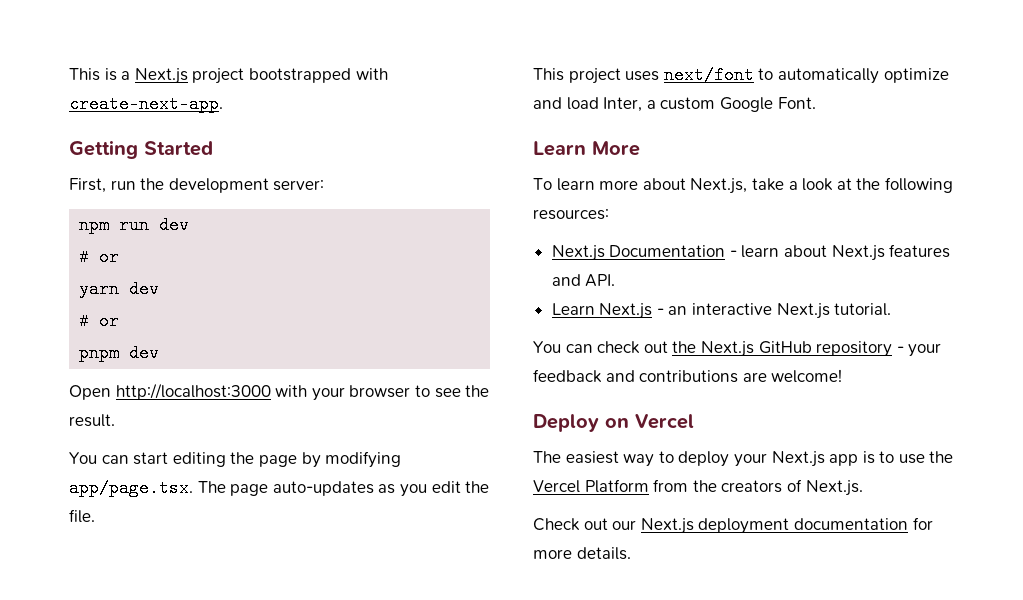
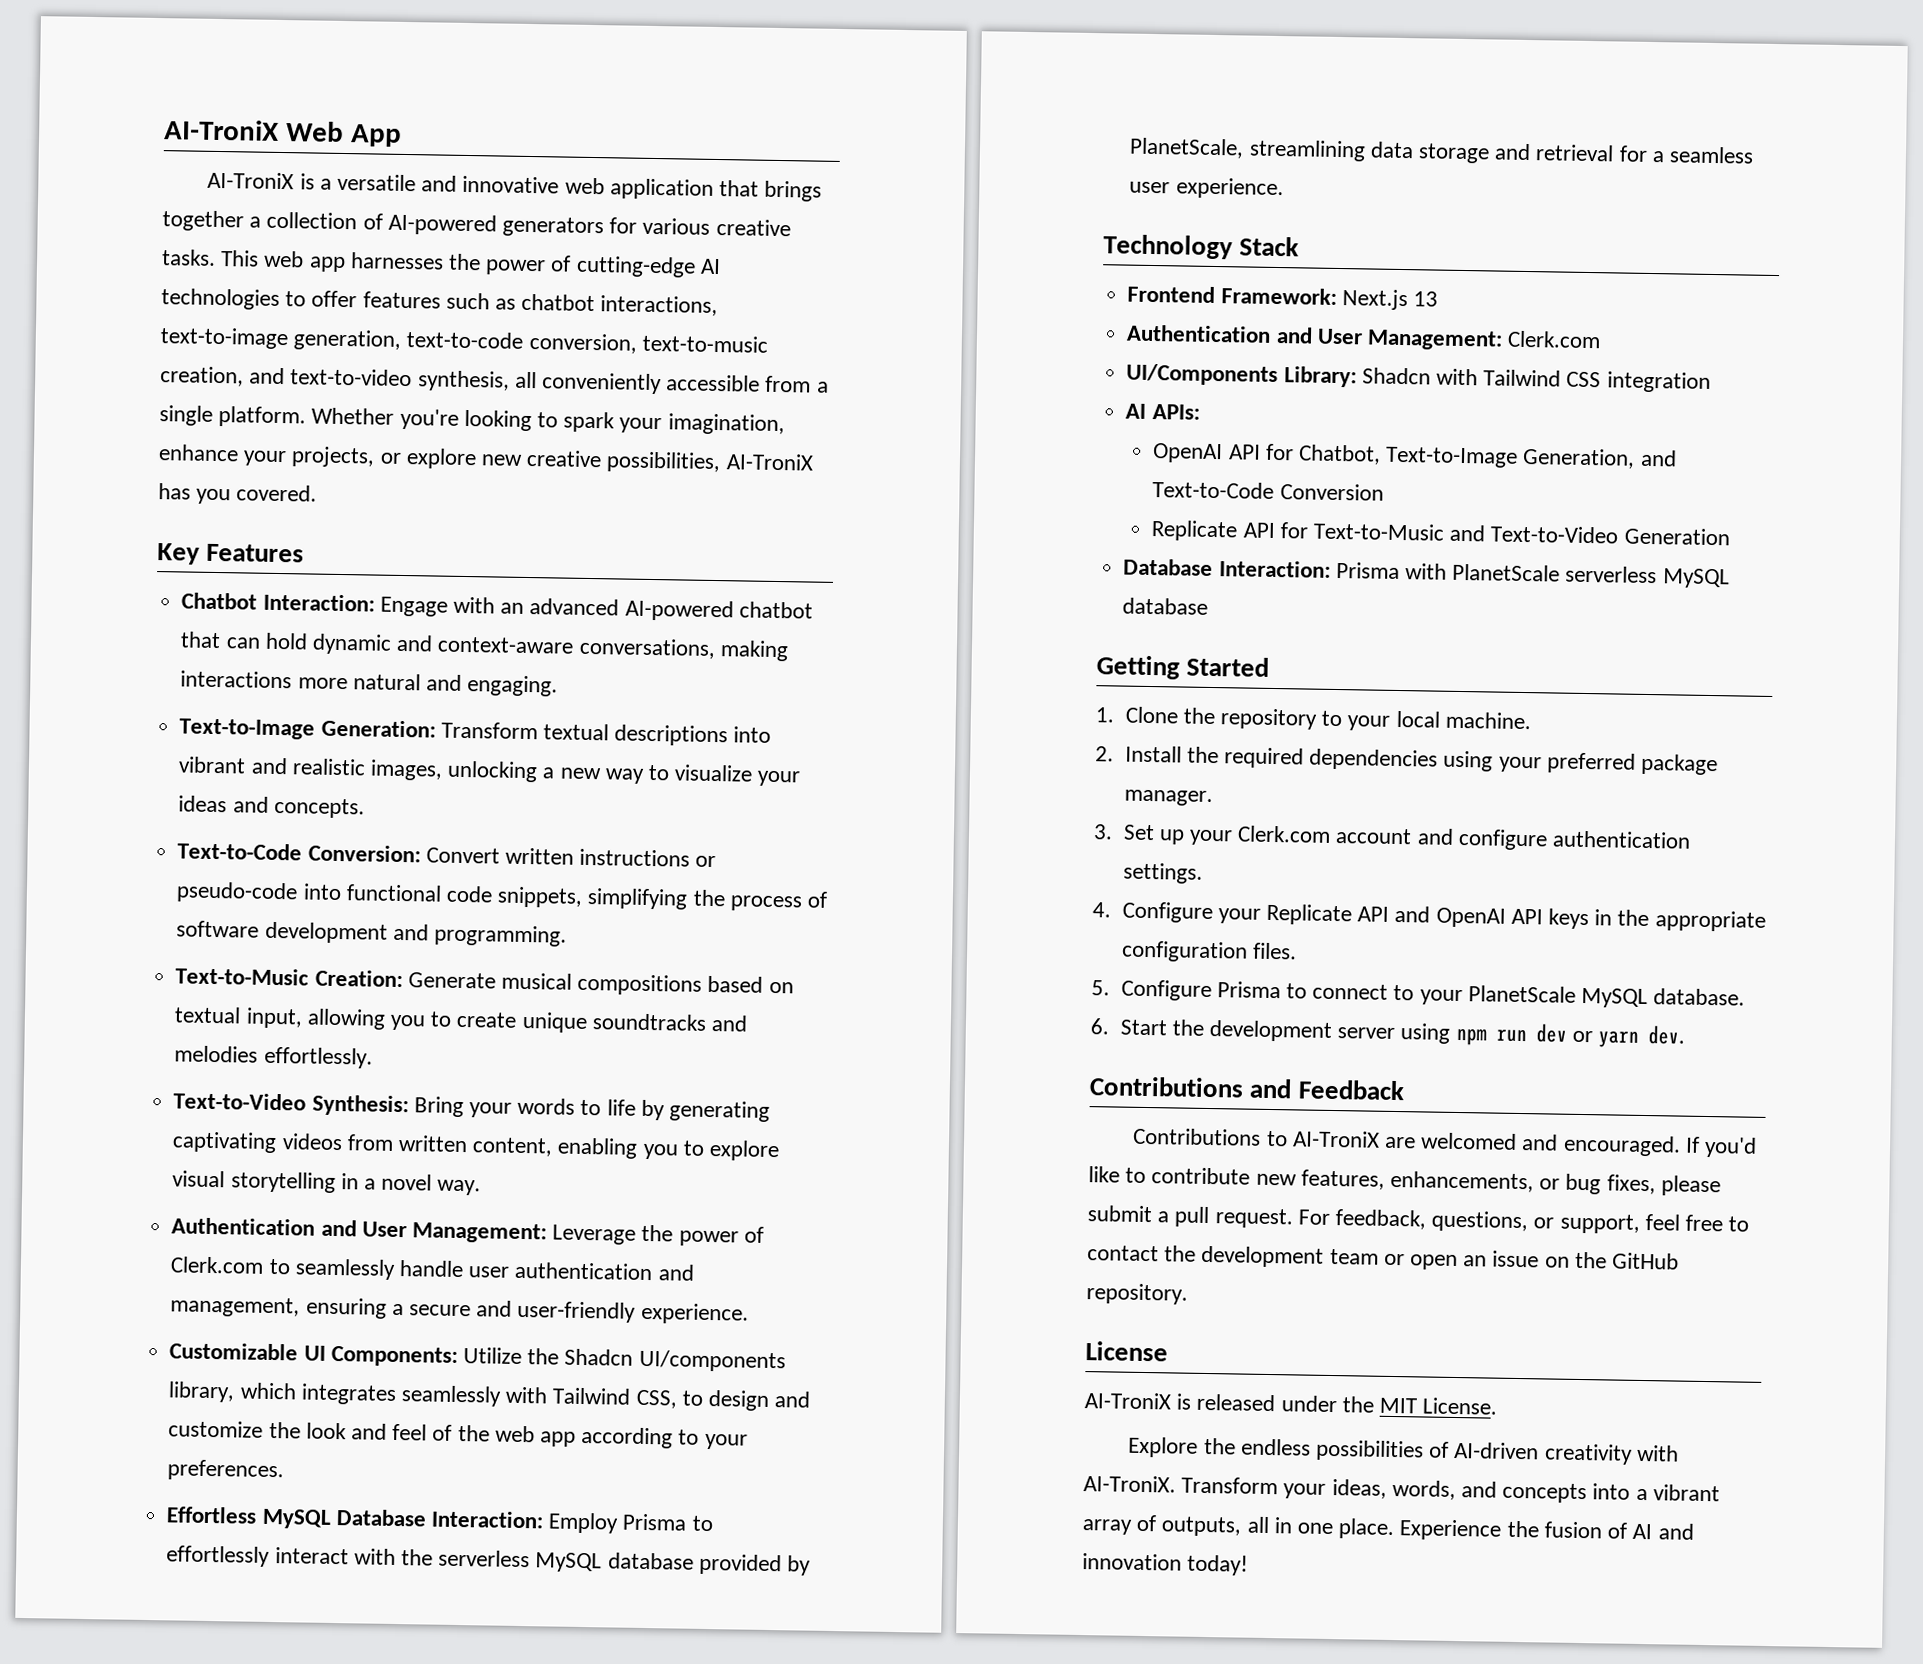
[69,68,388,84] [69,95,223,113] [69,140,213,159] [69,178,325,193] [79,216,190,234] [79,248,120,266] [79,280,160,298] [79,312,120,330] [79,344,160,362] [69,383,490,401] [69,414,115,427] [69,451,402,468] [69,479,490,497] [69,509,95,523] [533,66,949,84] [533,97,816,112] [533,141,640,156] [533,177,953,194] [533,209,609,220] [551,244,951,261] [551,274,616,287] [551,303,892,319] [533,341,942,357] [533,369,843,383] [533,414,694,432] [533,451,954,467] [533,479,863,496] [533,517,933,534] [533,547,631,560] This is a Next.js project bootstrapped with create-next-app. // Getting Started // First, run the development server: // npm run dev // # or // yarn dev // # or // pnpm dev // Open http://localhost:3000 with your browser to see the result. // You can start editing the page by modifying app/page.tsx. The page auto-updates as you edit the file. // This project uses next/font to automatically optimize and load Inter, a custom Google Font. // Learn More // To learn more about Next.js, take a look at the following resources: // Next.js Documentation - learn about Next.js features and API. // Learn Next.js - an interactive Next.js tutorial. // You can check out the Next.js GitHub repository - your feedback and contributions are welcome! // Deploy on Vercel // The easiest way to deploy your Next.js app is to use the Vercel Platform from the creators of Next.js. // Check out our Next.js deployment documentation for more details. -> [164,119,402,147] [207,171,823,202] [162,210,791,238] [161,249,721,278] [161,288,719,317] [160,327,768,354] [160,366,829,395] [159,405,785,436] [158,444,814,474] [158,483,318,505] [157,543,305,565] [181,592,813,622] [180,631,789,662] [180,670,559,697] [179,718,772,747] [178,756,801,787] [178,795,365,819] [177,842,717,868] [176,881,828,912] [176,920,567,947] [175,967,794,996] [174,1006,748,1034] [174,1045,373,1069] [173,1092,770,1122] [172,1131,780,1162] [172,1170,482,1196] [171,1217,764,1247] [170,1256,695,1281] [170,1296,749,1325] [169,1342,786,1373] [168,1381,811,1411] [168,1420,748,1450] [167,1459,285,1482] [166,1506,713,1534] [166,1545,811,1576] [1129,137,1754,164] [1129,177,1284,200] [1103,234,1300,260] [1127,285,1438,311] [1126,324,1602,351] [1126,363,1711,393] [1125,403,1200,420] [1152,443,1677,469] [1152,481,1384,501] [1151,520,1730,546] [1123,558,1730,589] [1122,597,1209,615] [1096,655,1270,680] [1095,706,1531,731] [1095,745,1718,776] [1123,789,1213,807] [1093,824,1691,851] [1122,862,1203,884] [1092,901,1766,932] [1120,940,1297,963] [1091,979,1746,1009] [1090,1018,1685,1048] [1089,1076,1405,1101] [1133,1127,1758,1158] [1088,1166,1721,1197] [1087,1205,1750,1234] [1087,1245,1680,1271] [1086,1283,1188,1305] [1085,1341,1168,1362] [1084,1392,1498,1415] [1127,1436,1679,1465] [1083,1475,1720,1504] [1082,1514,1694,1541] [1082,1553,1249,1576] AI-TroniX Web App // AI-TroniX is a versatile and innovative web application that brings together a collection of AI-powered generators for various creative tasks. This web app harnesses the power of cutting-edge AI technologies to offer features such as chatbot interactions, text-to-image generation, text-to-code conversion, text-to-music creation, and text-to-video synthesis, all conveniently accessible from a single platform. Whether you're looking to spark your imagination, enhance your projects, or explore new creative possibilities, AI-TroniX has you covered. // Key Features // Chatbot Interaction: Engage with an advanced AI-powered chatbot that can hold dynamic and context-aware conversations, making interactions more natural and engaging. // Text-to-Image Generation: Transform textual descriptions into vibrant and realistic images, unlocking a new way to visualize your ideas and concepts. // Text-to-Code Conversion: Convert written instructions or pseudo-code into functional code snippets, simplifying the process of software development and programming. // Text-to-Music Creation: Generate musical compositions based on textual input, allowing you to create unique soundtracks and melodies effortlessly. // Text-to-Video Synthesis: Bring your words to life by generating captivating videos from written content, enabling you to explore visual storytelling in a novel way. // Authentication and User Management: Leverage the power of Clerk.com to seamlessly handle user authentication and management, ensuring a secure and user-friendly experience. // Customizable UI Components: Utilize the Shadcn UI/components library, which integrates seamlessly with Tailwind CSS, to design and customize the look and feel of the web app according to your preferences. // Effortless MySQL Database Interaction: Employ Prisma to effortlessly interact with the serverless MySQL database provided by PlanetScale, streamlining data storage and retrieval for a seamless user experience. // Technology Stack // Frontend Framework: Next.js 13 // Authentication and User Management: Clerk.com // UI/Components Library: Shadcn with Tailwind CSS integration // AI APIs: // OpenAI API for Chatbot, Text-to-Image Generation, and Text-to-Code Conversion // Replicate API for Text-to-Music and Text-to-Video Generation // Database Interaction: Prisma with PlanetScale serverless MySQL database // Getting Started // 1. Clone the repository to your local machine. // 2. Install the required dependencies using your preferred package manager. // 3. Set up your Clerk.com account and configure authentication settings. // 4. Configure your Replicate API and OpenAI API keys in the appropriate configuration files. // 5. Configure Prisma to connect to your PlanetScale MySQL database. // 6. Start the development server using npm run dev or yarn dev. // Contributions and Feedback // Contributions to AI-TroniX are welcomed and encouraged. If you'd like to contribute new features, enhancements, or bug fixes, please submit a pull request. For feedback, questions, or support, feel free to contact the development team or open an issue on the GitHub repository. // License // AI-TroniX is released under the MIT License. // Explore the endless possibilities of AI-driven creativity with AI-TroniX. Transform your ideas, words, and concepts into a vibrant array of outputs, all in one place. Experience the fusion of AI and innovation today!

